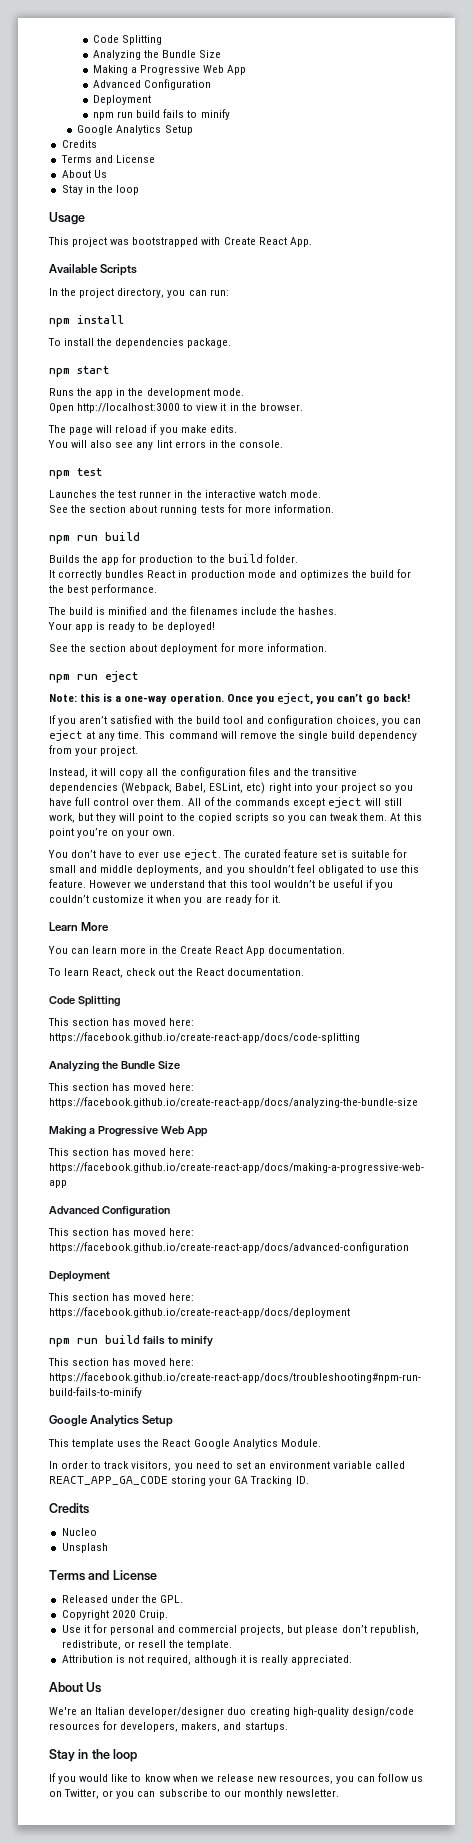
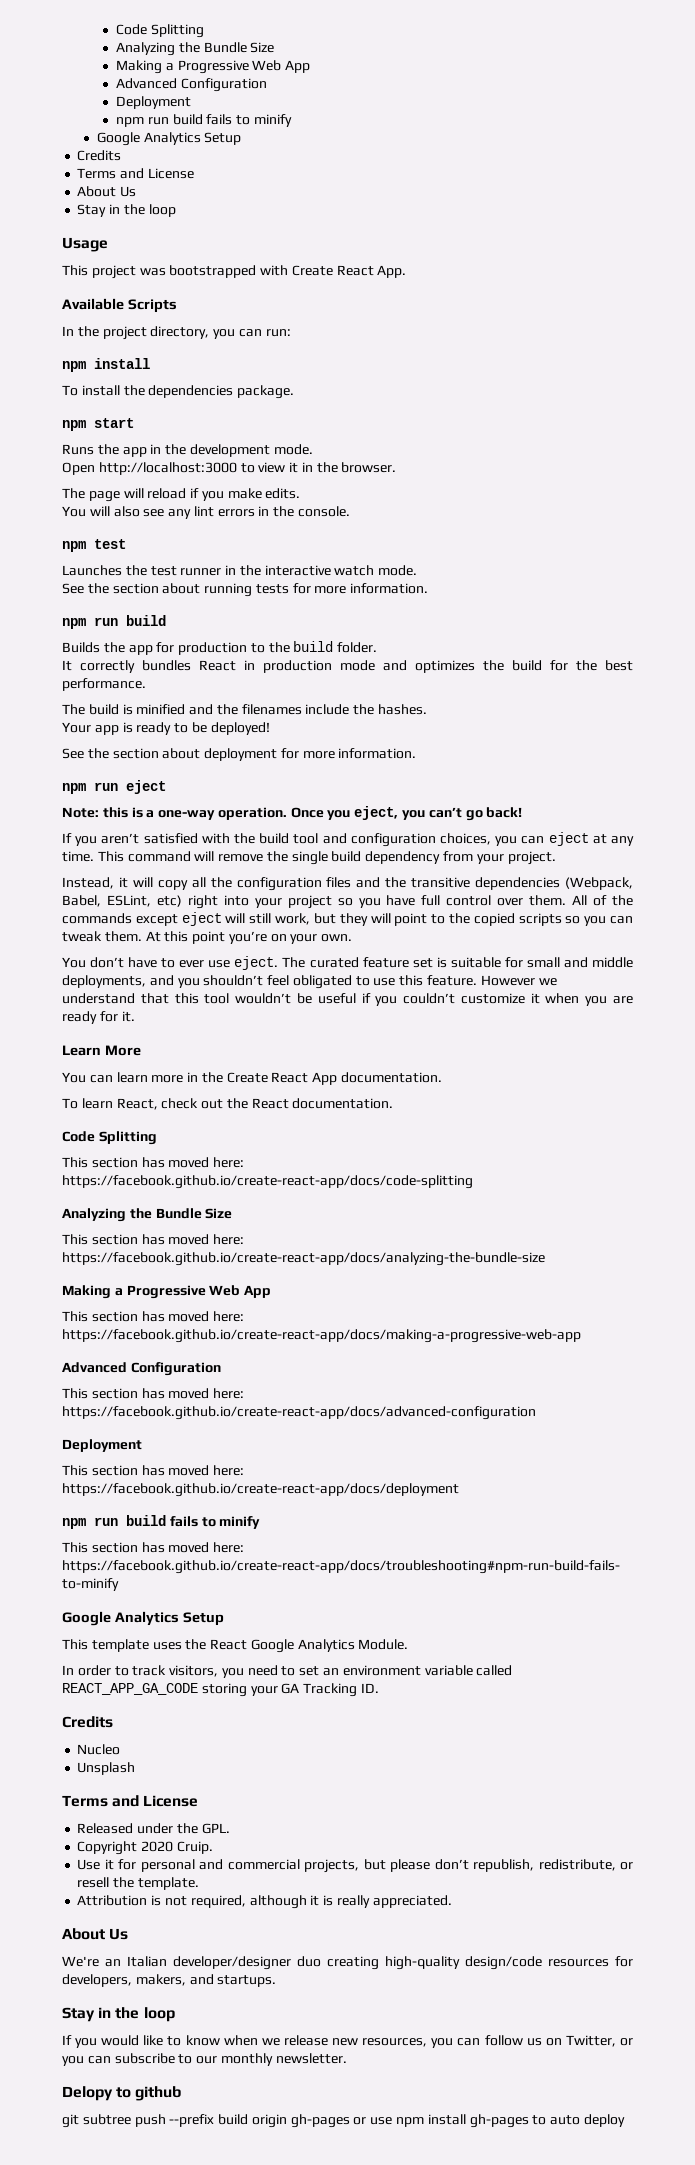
(339, 1793) none -> [62,2086,182,2101] [62,2114,625,2128] // Delopy to github // git subtree push --prefix build origin gh-pages or use npm install gh-pages to auto deploy

